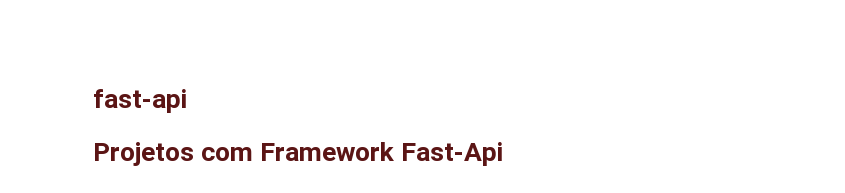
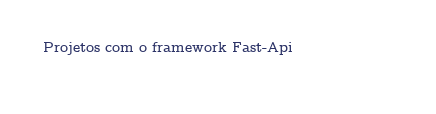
[93,89,187,113] fast-api // -> (43, 48) none
[260,142,395,161] Framework -> [139,42,227,52] o framework

